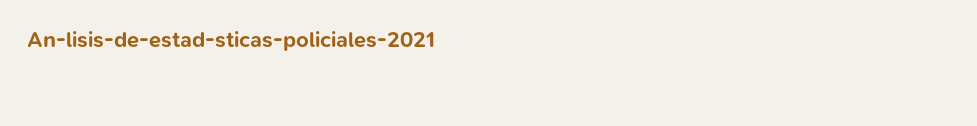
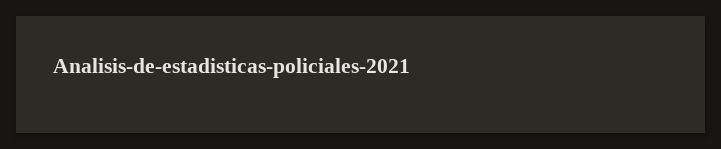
[27,31,435,51] An-lisis-de-estad-sticas-policiales-2021 -> [53,58,410,78] Analisis-de-estadisticas-policiales-2021

